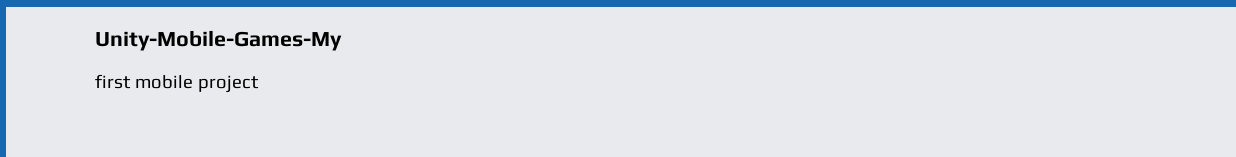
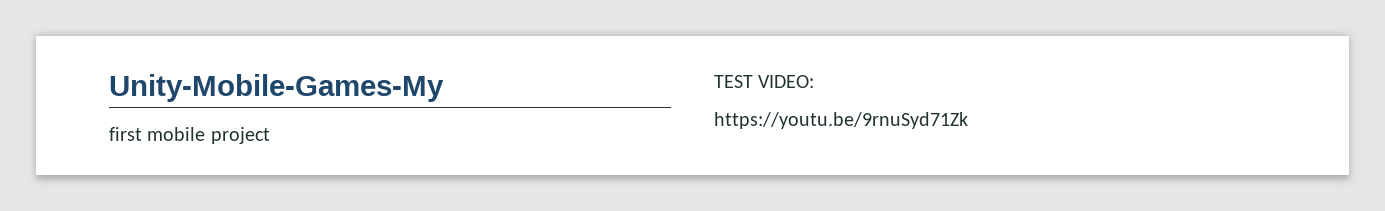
(259, 84) none -> [714,75,815,88] [714,112,968,129] // TEST VIDEO: // https://youtu.be/9rnuSyd71Zk

